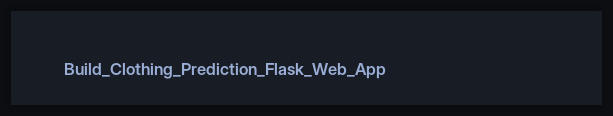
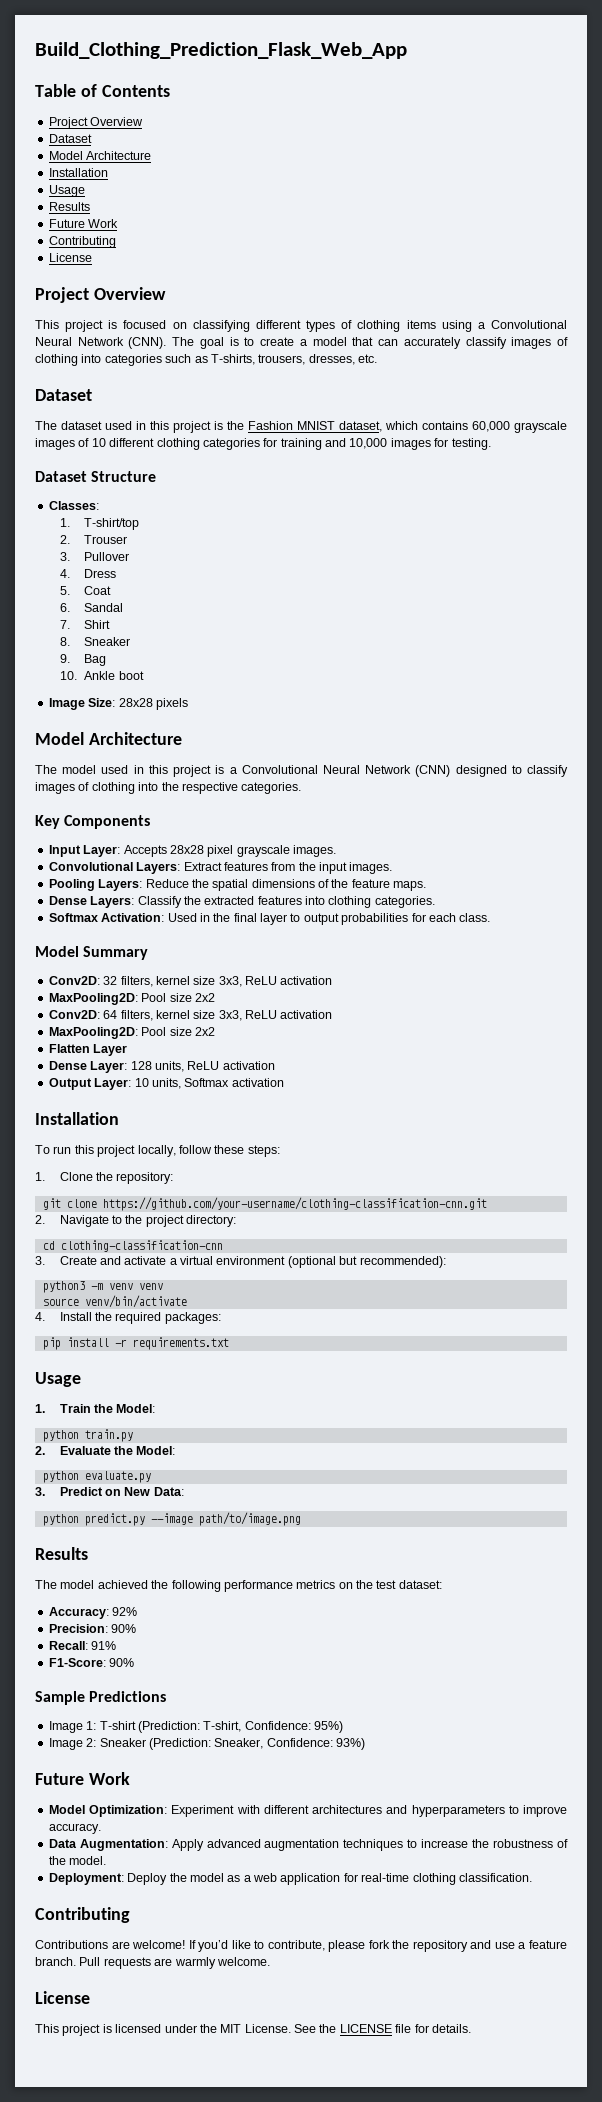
(386, 71) none -> [35,84,170,97] [48,117,144,129] [48,134,92,143] [48,151,152,160] [48,168,108,177] [48,185,85,197] [48,202,90,211] [48,219,119,228] [48,236,116,248] [48,253,92,262] [35,287,166,303] [35,320,567,332] [35,337,568,349] [35,354,377,366] [35,389,92,401] [35,421,567,433] [35,438,491,450] [35,471,157,482] [48,501,99,510] [59,518,140,530] [59,535,128,544] [59,552,130,561] [59,569,117,578] [59,586,112,595] [59,603,124,612] [59,620,111,629] [59,637,131,646] [59,654,107,666] [59,671,144,680] [48,698,188,710] [35,732,182,745] [35,765,568,777] [35,782,302,794] [35,815,151,829] [48,845,336,857] [48,862,393,874] [48,879,427,891] [48,896,435,908] [48,913,491,925] [35,946,149,960] [48,976,333,987] [48,993,215,1005] [48,1010,333,1021] [48,1027,215,1039] [48,1044,128,1056] [48,1061,275,1073] [48,1078,284,1090] [35,1112,119,1125] [35,1145,280,1157] [35,1172,174,1184] [42,1197,487,1211] [35,1215,237,1227] [42,1240,223,1252] [35,1256,446,1268] [42,1281,163,1293] [42,1295,187,1308] [35,1312,221,1324] [42,1337,229,1350] [35,1372,81,1387] [35,1404,156,1413] [42,1429,133,1442] [35,1446,176,1455] [42,1471,151,1483] [35,1487,184,1496] [42,1512,301,1526] [35,1547,88,1560] [35,1580,442,1592] [48,1607,138,1619] [48,1624,137,1633] [48,1641,117,1650] [48,1658,135,1667] [35,1691,167,1705] [48,1721,343,1733] [48,1738,365,1750] [35,1772,130,1785] [48,1805,567,1817] [48,1823,101,1834] [48,1839,568,1851] [48,1856,107,1865] [48,1873,532,1885] [35,1907,130,1923] [35,1940,568,1952] [35,1957,270,1969] [35,1991,90,2004] [35,2024,471,2036] // Table of Contents // Project Overview // Dataset // Model Architecture // Installation // Usage // Results // Future Work // Contributing // License // Project Overview // This project is focused on classifying different types of clothing items using a Convolutional Neural Network (CNN). The goal is to create a model that can accurately classify images of clothing into categories such as T-shirts, trousers, dresses, etc. // Dataset // The dataset used in this project is the Fashion MNIST dataset, which contains 60,000 grayscale images of 10 different clothing categories for training and 10,000 images for testing. // Dataset Structure // Classes: // 1. T-shirt/top // 2. Trouser // 3. Pullover // 4. Dress // 5. Coat // 6. Sandal // 7. Shirt // 8. Sneaker // 9. Bag // 10. Ankle boot // Image Size: 28x28 pixels // Model Architecture // The model used in this project is a Convolutional Neural Network (CNN) designed to classify images of clothing into the respective categories. // Key Components // Input Layer: Accepts 28x28 pixel grayscale images. // Convolutional Layers: Extract features from the input images. // Pooling Layers: Reduce the spatial dimensions of the feature maps. // Dense Layers: Classify the extracted features into clothing categories. // Softmax Activation: Used in the final layer to output probabilities for each class. // Model Summary // Conv2D: 32 filters, kernel size 3x3, ReLU activation // MaxPooling2D: Pool size 2x2 // Conv2D: 64 filters, kernel size 3x3, ReLU activation // MaxPooling2D: Pool size 2x2 // Flatten Layer // Dense Layer: 128 units, ReLU activation // Output Layer: 10 units, Softmax activation // Installation // To run this project locally, follow these steps: // 1. Clone the repository: // git clone https://github.com/your-username/clothing-classification-cnn.git // 2. Navigate to the project directory: // cd clothing-classification-cnn // 3. Create and activate a virtual environment (optional but recommended): // python3 -m venv venv // source venv/bin/activate // 4. Install the required packages: // pip install -r requirements.txt // Usage // 1. Train the Model: // python train.py // 2. Evaluate the Model: // python evaluate.py // 3. Predict on New Data: // python predict.py --image path/to/image.png // Results // The model achieved the following performance metrics on the test dataset: // Accuracy: 92% // Precision: 90% // Recall: 91% // F1-Score: 90% // Sample Predictions // Image 1: T-shirt (Prediction: T-shirt, Confidence: 95%) // Image 2: Sneaker (Prediction: Sneaker, Confidence: 93%) // Future Work // Model Optimization: Experiment with different architectures and hyperparameters to improve accuracy. // Data Augmentation: Apply advanced augmentation techniques to increase the robustness of the model. // Deployment: Deploy the model as a web application for real-time clothing classification. // Contributing // Contributions are welcome! If you’d like to contribute, please fork the repository and use a feature branch. Pull requests are warmly welcome. // License // This project is licensed under the MIT License. See the LICENSE file for details.

